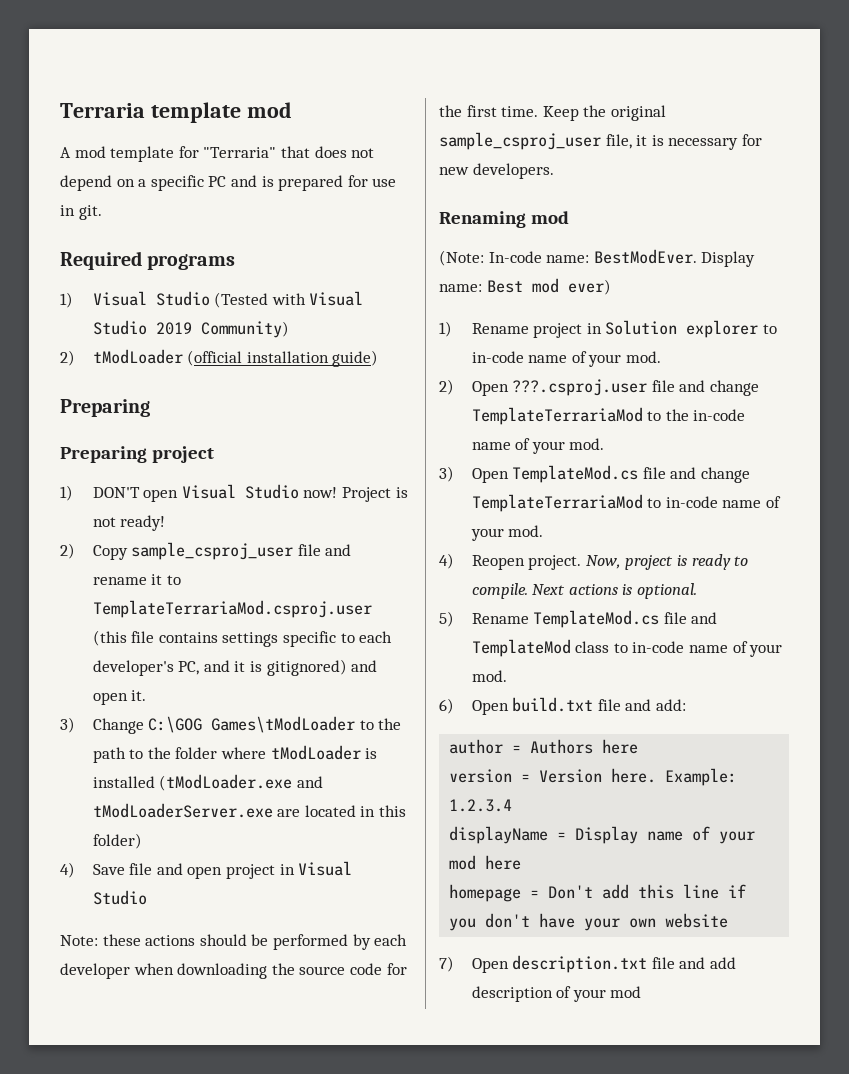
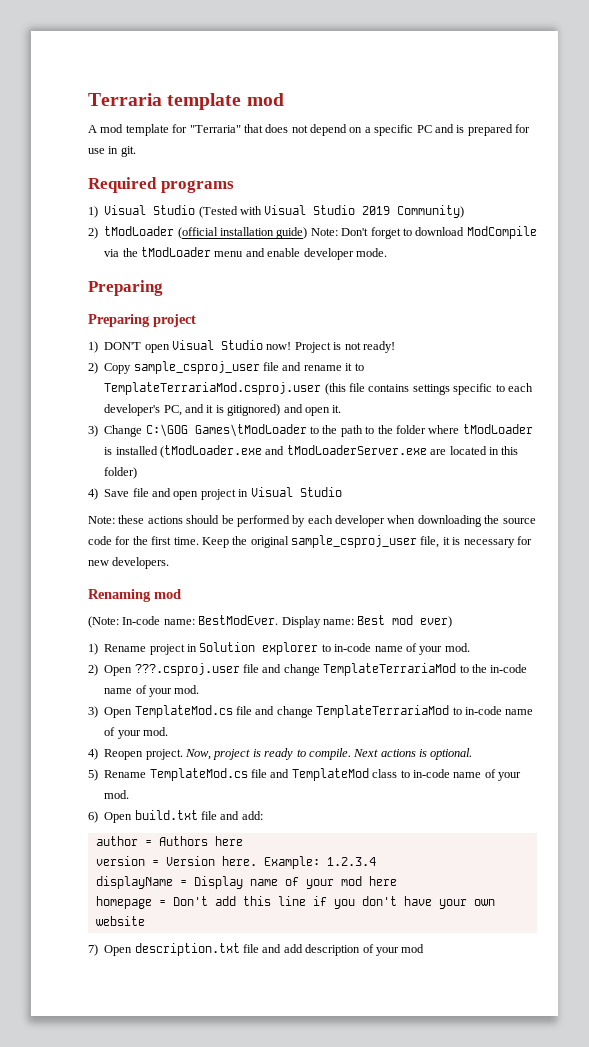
(379, 358) none -> [310,226,537,239] [104,247,387,260] Note: Don't forget to download ModCompile via the tModLoader menu and enable developer mode.

